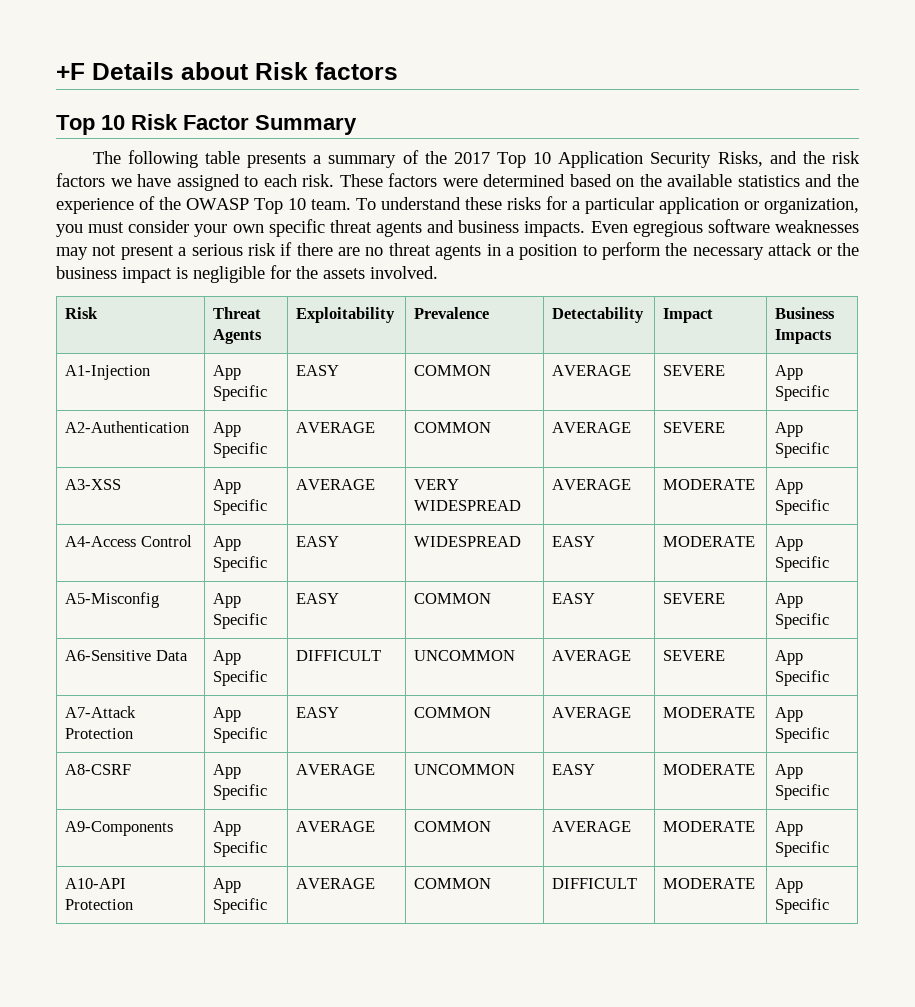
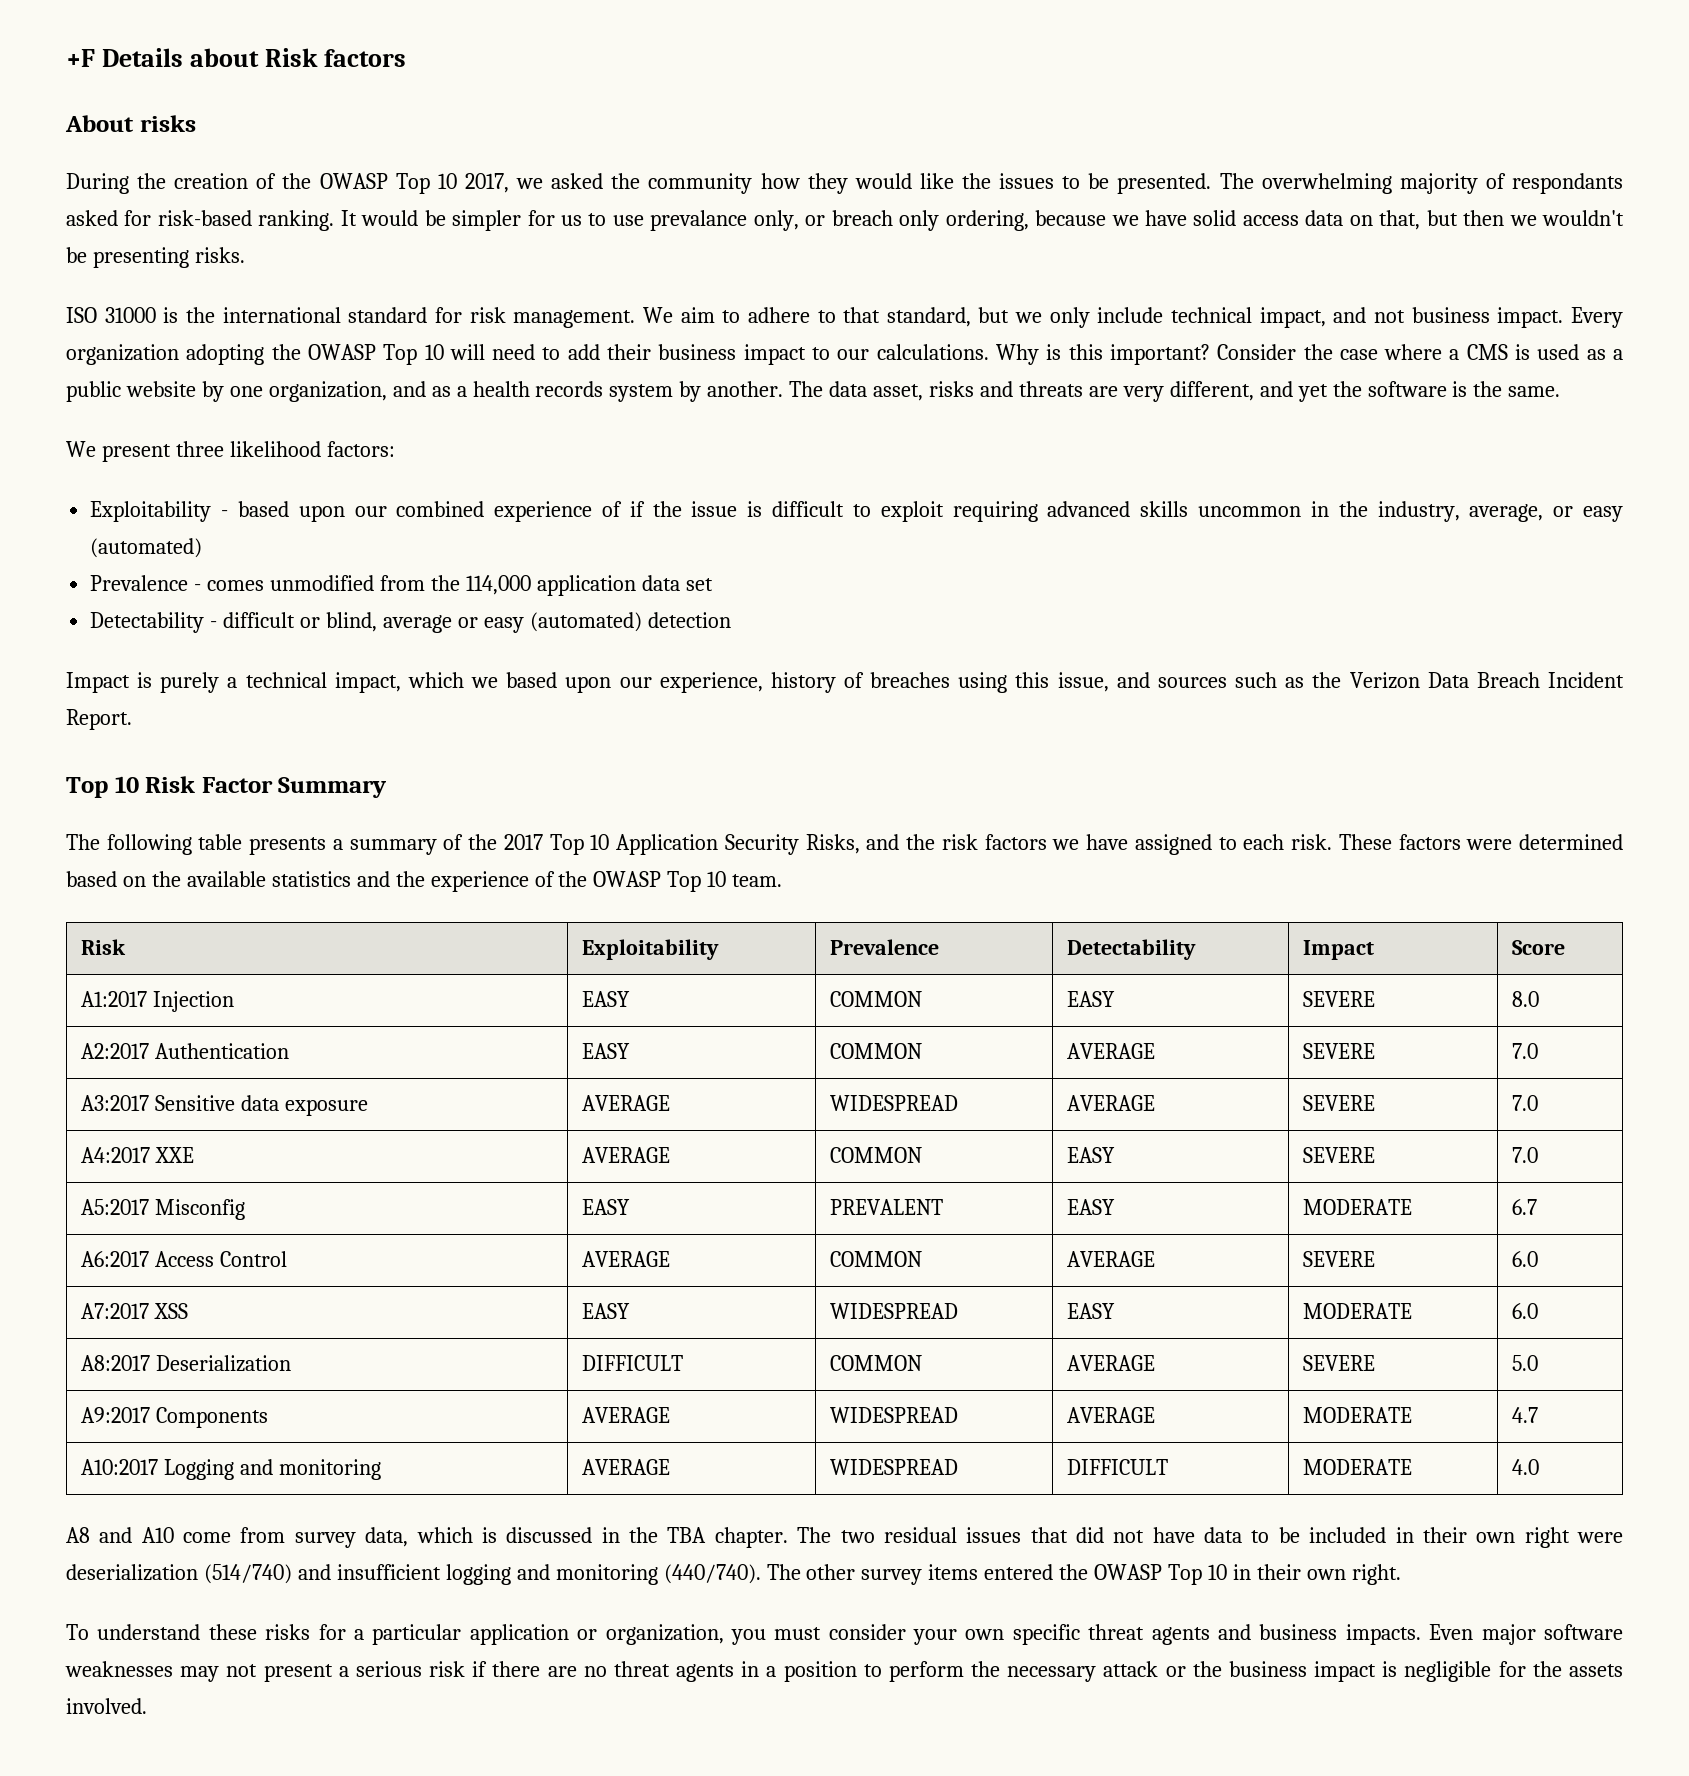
(398, 71) none -> [65,115,196,132] [66,173,1623,194] [66,210,1625,231] [66,247,245,268] [66,307,1624,328] [66,344,1624,365] [66,381,1561,402] [66,441,395,462] [90,501,1624,522] [90,538,203,558] [90,575,713,596] [90,612,731,633] [66,672,1625,693] [66,709,132,730] // About risks // During the creation of the OWASP Top 10 2017, we asked the community how they would like the issues to be presented. The overwhelming majority of respondants asked for risk-based ranking. It would be simpler for us to use prevalance only, or breach only ordering, because we have solid access data on that, but then we wouldn't be presenting risks. // ISO 31000 is the international standard for risk management. We aim to adhere to that standard, but we only include technical impact, and not business impact. Every organization adopting the OWASP Top 10 will need to add their business impact to our calculations. Why is this important? Consider the case where a CMS is used as a public website by one organization, and as a health records system by another. The data asset, risks and threats are very different, and yet the software is the same. // We present three likelihood factors: // Exploitability - based upon our combined experience of if the issue is difficult to exploit requiring advanced skills uncommon in the industry, average, or easy (automated) // Prevalence - comes unmodified from the 114,000 application data set // Detectability - difficult or blind, average or easy (automated) detection // Impact is purely a technical impact, which we based upon our experience, history of breaches using this issue, and sources such as the Verizon Data Breach Incident Report.
(351, 204) none -> [80,939,126,955] [581,939,719,960] [829,939,939,955] [1066,939,1196,960] [1302,940,1374,960] [1511,940,1565,955] [80,991,234,1012] [581,991,630,1007] [829,991,922,1007] [1066,991,1115,1007] [1302,991,1375,1007] [1511,991,1539,1007] [80,1043,289,1059] [581,1043,630,1059] [829,1043,922,1059] [1066,1043,1155,1059] [1302,1043,1375,1059] [1511,1043,1538,1059] [80,1095,368,1116] [581,1095,670,1111] [829,1095,958,1111] [1066,1095,1155,1111] [1302,1095,1375,1111] [1511,1095,1538,1111] [80,1147,194,1163] [581,1147,670,1163] [829,1147,922,1163] [1066,1147,1115,1163] [1302,1147,1375,1163] [1511,1147,1538,1163] [80,1199,245,1220] [581,1199,630,1215] [829,1199,943,1215] [1066,1199,1115,1215] [1302,1199,1412,1215] [1511,1199,1537,1215] [80,1251,287,1267] [581,1251,670,1267] [829,1251,922,1267] [1066,1251,1155,1267] [1302,1251,1375,1267] [1511,1251,1538,1267] [80,1303,188,1319] [581,1303,630,1319] [829,1303,958,1319] [1066,1303,1115,1319] [1302,1303,1412,1319] [1511,1303,1538,1319] [80,1355,291,1372] [581,1355,683,1371] [829,1355,922,1371] [1066,1355,1155,1371] [1302,1355,1375,1371] [1511,1355,1538,1371] [80,1407,268,1428] [581,1407,670,1423] [829,1407,958,1423] [1066,1407,1155,1423] [1302,1407,1412,1423] [1511,1407,1538,1423] [80,1459,381,1480] [581,1459,670,1475] [829,1459,958,1475] [1066,1459,1168,1475] [1302,1459,1412,1475] [1511,1459,1539,1475] [66,1527,1623,1548] [66,1564,1401,1585] // Risk | Exploitability | Prevalence | Detectability | Impact | Score // A1:2017 Injection | EASY | COMMON | EASY | SEVERE | 8.0 // A2:2017 Authentication | EASY | COMMON | AVERAGE | SEVERE | 7.0 // A3:2017 Sensitive data exposure | AVERAGE | WIDESPREAD | AVERAGE | SEVERE | 7.0 // A4:2017 XXE | AVERAGE | COMMON | EASY | SEVERE | 7.0 // A5:2017 Misconfig | EASY | PREVALENT | EASY | MODERATE | 6.7 // A6:2017 Access Control | AVERAGE | COMMON | AVERAGE | SEVERE | 6.0 // A7:2017 XSS | EASY | WIDESPREAD | EASY | MODERATE | 6.0 // A8:2017 Deserialization | DIFFICULT | COMMON | AVERAGE | SEVERE | 5.0 // A9:2017 Components | AVERAGE | WIDESPREAD | AVERAGE | MODERATE | 4.7 // A10:2017 Logging and monitoring | AVERAGE | WIDESPREAD | DIFFICULT | MODERATE | 4.0 // A8 and A10 come from survey data, which is discussed in the TBA chapter. The two residual issues that did not have data to be included in their own right were deserialization (514/740) and insufficient logging and monitoring (440/740). The other survey items entered the OWASP Top 10 in their own right. //
[632,221,703,237] egregious -> [1481,1624,1536,1645] major
[65,307,99,319] [213,307,262,319] [213,329,263,344] [296,307,396,323] [414,307,490,319] [552,307,645,323] [663,308,714,323] [775,307,836,319] [775,329,833,344] [65,365,151,380] [213,365,242,380] [213,385,268,401] [296,365,340,376] [414,365,492,376] [552,365,632,376] [663,365,726,376] [775,365,804,380] [775,385,830,401] [65,421,190,433] [213,422,242,437] [213,442,268,458] [296,422,376,433] [414,422,492,433] [552,422,632,433] [663,422,726,433] [775,422,804,437] [775,442,830,458] [65,479,122,490] [213,479,242,494] [213,499,268,515] [296,479,376,490] [414,479,460,490] [414,500,522,511] [552,479,632,490] [663,479,756,490] [775,479,804,494] [775,499,830,515] [65,535,192,547] [213,536,242,551] [213,556,268,572] [296,536,340,547] [414,536,522,547] [552,536,596,547] [663,536,756,547] [775,536,804,551] [775,556,830,572] [65,592,160,608] [213,593,242,608] [213,613,268,629] [296,593,340,604] [414,593,492,604] [552,593,596,604] [663,593,726,604] [775,593,804,608] [775,613,830,629] [65,650,188,661] [213,650,242,665] [213,670,268,686] [296,650,382,661] [414,650,516,661] [552,650,632,661] [663,650,726,661] [775,650,804,665] [775,670,830,686] [65,706,137,718] [65,728,134,739] [213,707,242,722] [213,727,268,743] [296,707,340,718] [414,707,492,718] [552,707,632,718] [663,707,756,718] [775,707,804,722] [775,727,830,743] [65,764,132,775] [213,764,242,779] [213,784,268,800] [296,764,376,775] [414,764,516,775] [552,764,596,775] [663,764,756,775] [775,764,804,779] [775,784,830,800] [65,821,174,836] [213,821,242,836] [213,841,268,857] [296,821,376,832] [414,821,492,832] [552,821,632,832] [663,821,756,832] [775,821,804,836] [775,841,830,857] [65,878,127,889] [65,899,134,910] [213,878,242,893] [213,898,268,914] [296,878,376,889] [414,878,492,889] [552,878,638,889] [663,878,756,889] [775,878,804,893] [775,898,830,914] // Risk | Threat Agents | Exploitability | Prevalence | Detectability | Impact | Business Impacts // A1-Injection | App Specific | EASY | COMMON | AVERAGE | SEVERE | App Specific // A2-Authentication | App Specific | AVERAGE | COMMON | AVERAGE | SEVERE | App Specific // A3-XSS | App Specific | AVERAGE | VERY WIDESPREAD | AVERAGE | MODERATE | App Specific // A4-Access Control | App Specific | EASY | WIDESPREAD | EASY | MODERATE | App Specific // A5-Misconfig | App Specific | EASY | COMMON | EASY | SEVERE | App Specific // A6-Sensitive Data | App Specific | DIFFICULT | UNCOMMON | AVERAGE | SEVERE | App Specific // A7-Attack Protection | App Specific | EASY | COMMON | AVERAGE | MODERATE | App Specific // A8-CSRF | App Specific | AVERAGE | UNCOMMON | EASY | MODERATE | App Specific // A9-Components | App Specific | AVERAGE | COMMON | AVERAGE | MODERATE | App Specific // A10-API Protection | App Specific | AVERAGE | COMMON | DIFFICULT | MODERATE | App Specific -> (147, 1706) none

